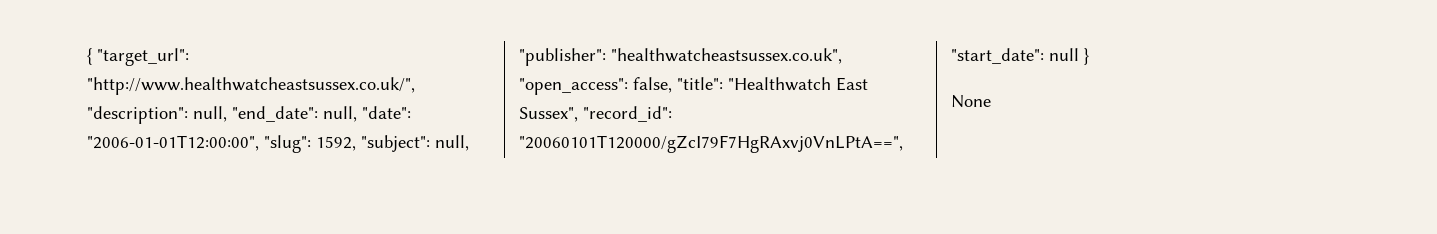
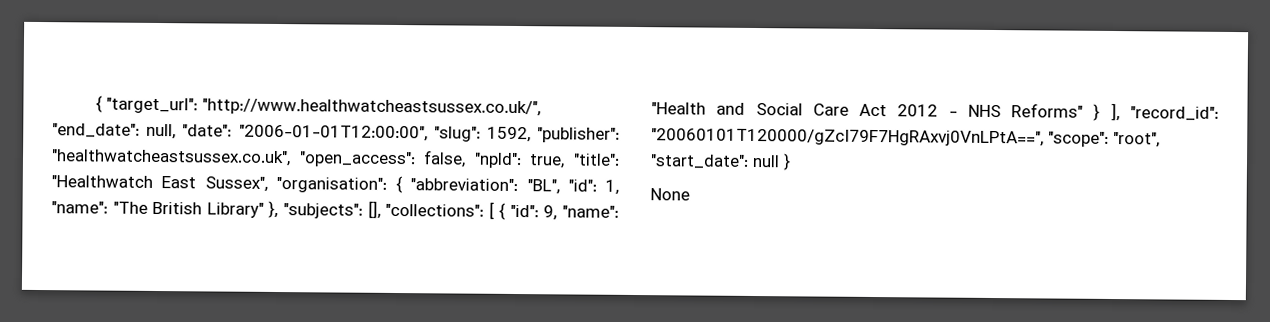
[87,106,227,124] "description": null, -> (542, 107) none
[361,135,469,152] "subject": null, -> (531, 134) none
(672, 85) none -> [473,152,566,169] "npld": true,
[583,106,672,122] [519,135,903,153] "record_id": "20060101T120000/gZcI79F7HgRAxvj0VnLPtA==", -> [275,175,619,195] [51,200,619,221] [651,102,1219,122] [651,128,1160,148] "organisation": { "abbreviation": "BL", "id": 1, "name": "The British Library" }, "subjects": [], "collections": [ { "id": 9, "name": "Health and Social Care Act 2012 - NHS Reforms" } ], "record_id": "20060101T120000/gZcI79F7HgRAxvj0VnLPtA==", "scope": "root",

